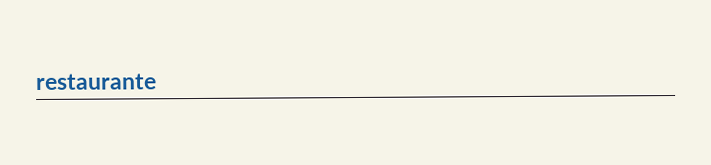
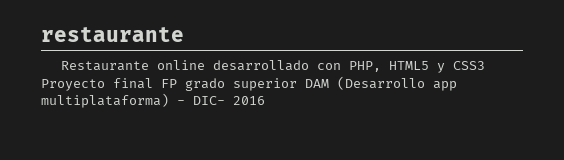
(157, 82) none -> [60,60,485,73] [41,76,457,91] [41,93,265,108] // Restaurante online desarrollado con PHP, HTML5 y CSS3 Proyecto final FP grado superior DAM (Desarrollo app multiplataforma) - DIC- 2016

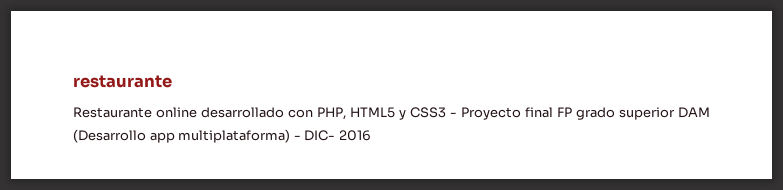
(485, 65) none -> [450,112,457,117] -

